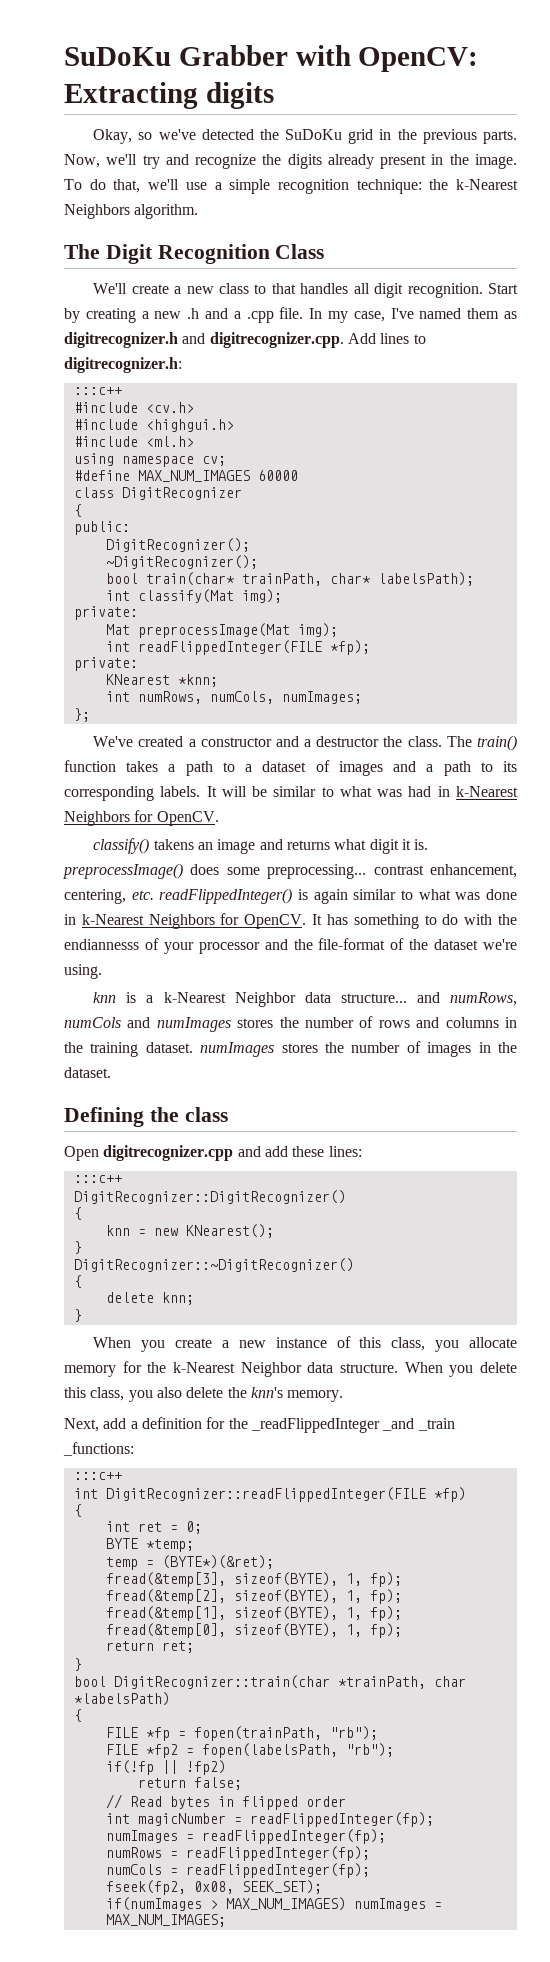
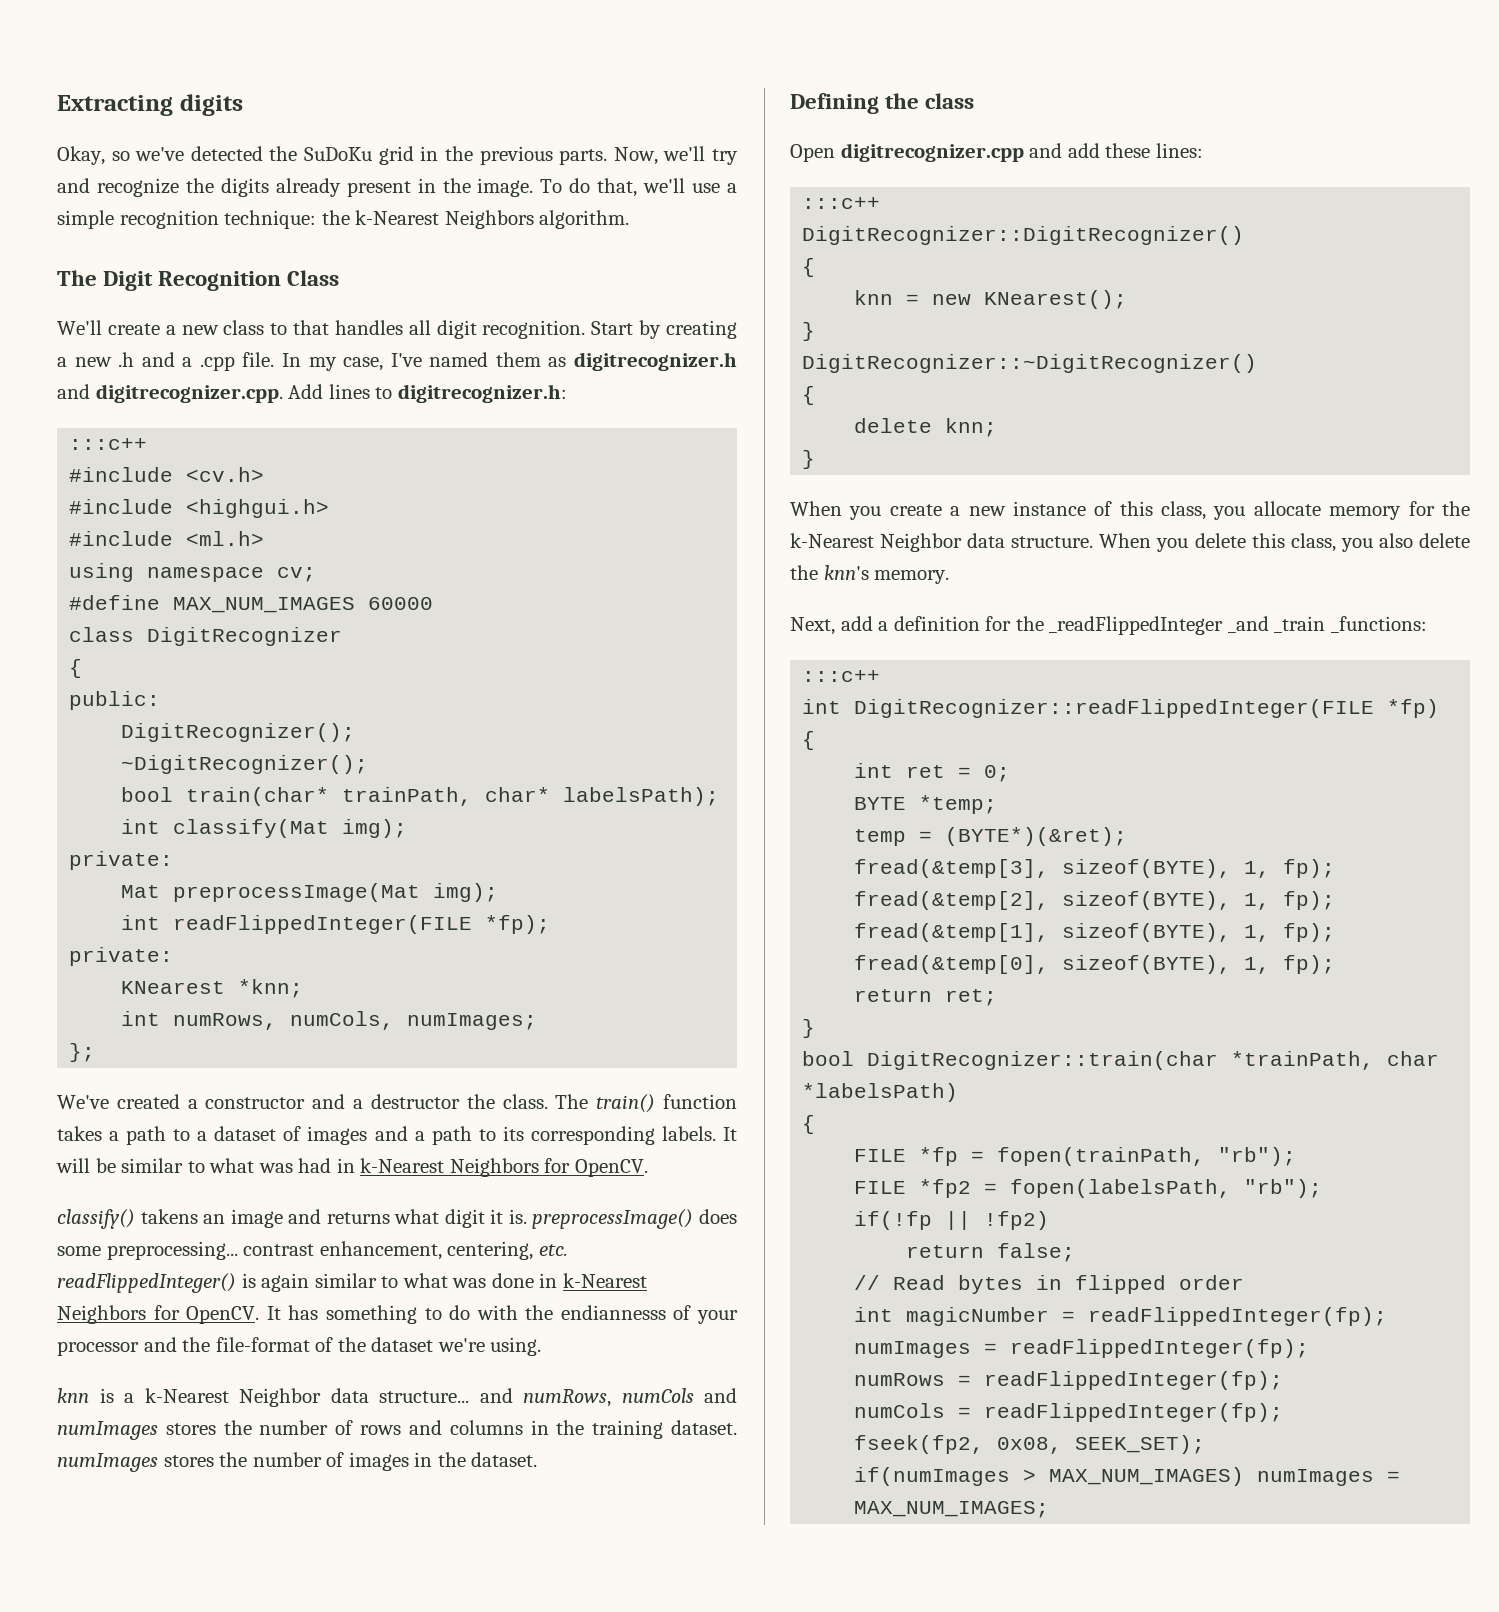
[64,45,479,72] SuDoKu Grabber with OpenCV: -> (57, 105) none

